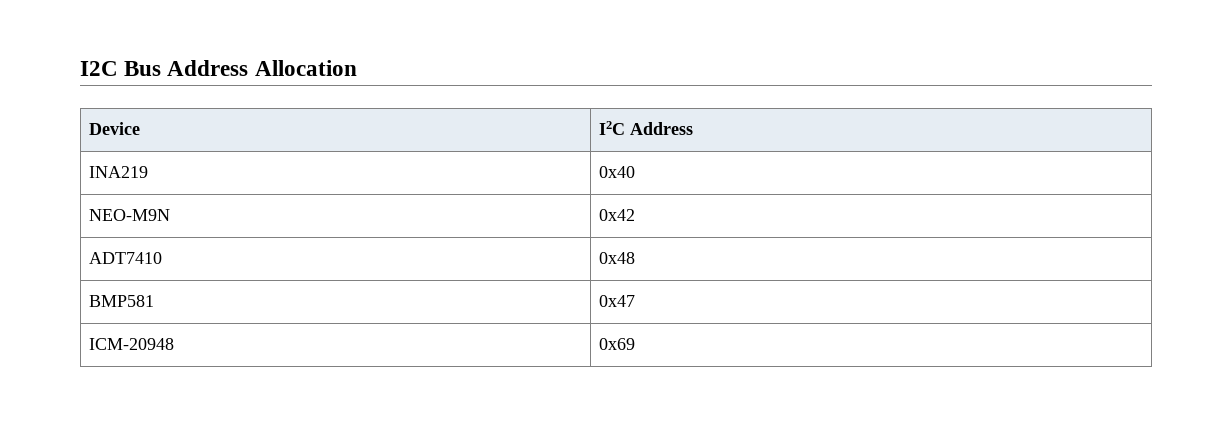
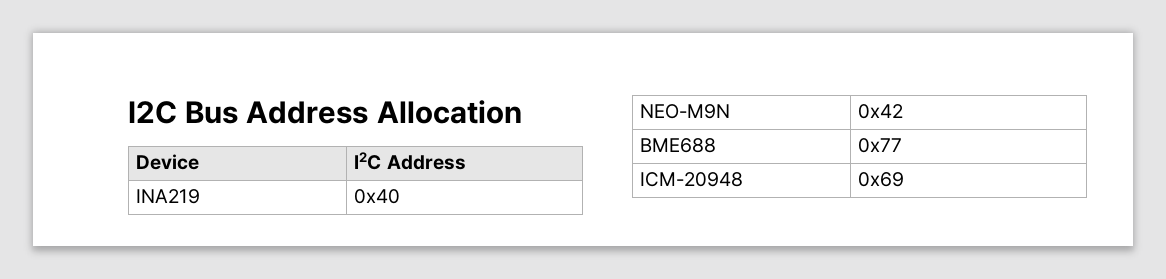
[88,252,162,264] [598,252,635,264] [88,295,154,307] [598,295,635,307] ADT7410 | 0x48 // BMP581 | 0x47 -> [640,138,717,153] [858,138,903,153] BME688 | 0x77

